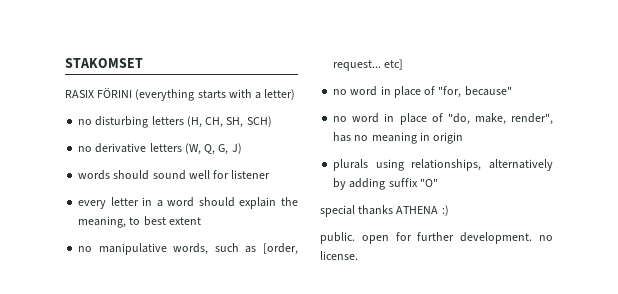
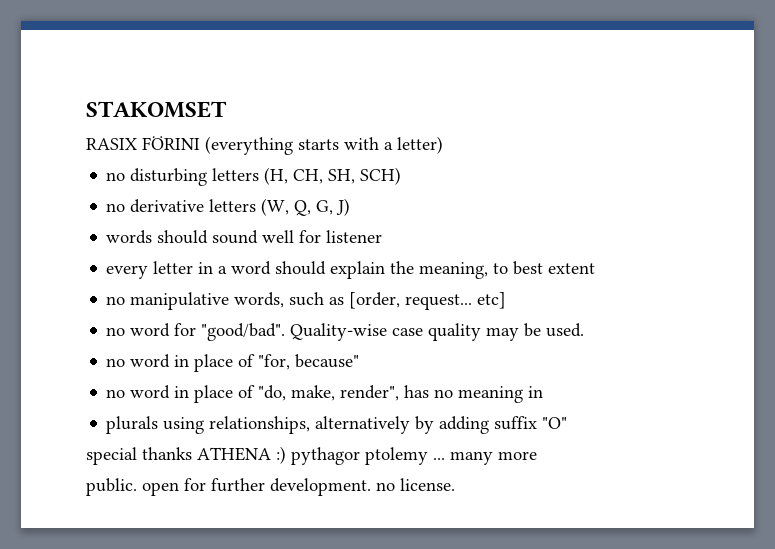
(404, 64) none -> [106,323,585,341] // no word for "good/bad". Quality-wise case quality may be used.
[433,132,464,144] origin -> (544, 392) none
(449, 210) none -> [291,447,537,465] pythagor ptolemy ... many more

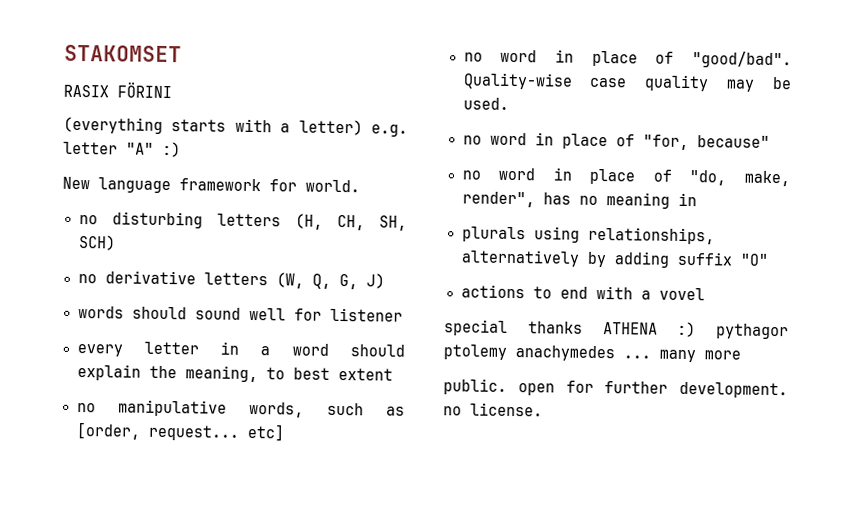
(200, 143) none -> (172, 90) //
(443, 145) none -> [371,124,408,137] [63,141,181,158] [62,176,360,194] e.g. letter "A" :) // New language framework for world.
[174,323,197,336] for -> [554,49,675,67] in place of
(568, 423) none -> [460,284,705,301] // actions to end with a vovel
(428, 456) none -> [515,345,615,362] anachymedes

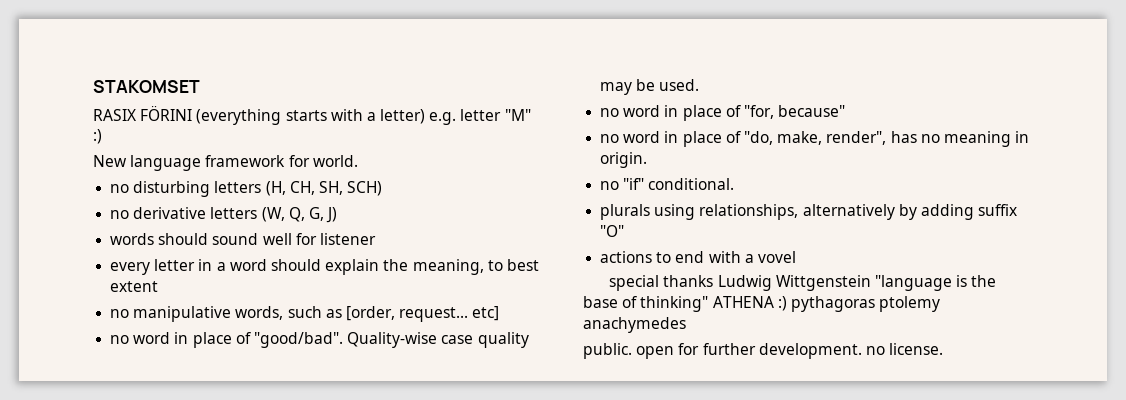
(172, 90) // -> (193, 113) none
[126,142,154,155] "A" -> [504,109,531,121] "M"
(697, 199) none -> [600,152,648,168] [600,178,735,190] origin. // no "if" conditional.
(583, 327) none -> [717,275,997,291] [583,296,709,312] Ludwig Wittgenstein "language is the base of thinking"
[716,323,789,340] pythagor -> [790,296,875,312] pythagoras
[623,349,741,363] ... many more -> (686, 325) none

